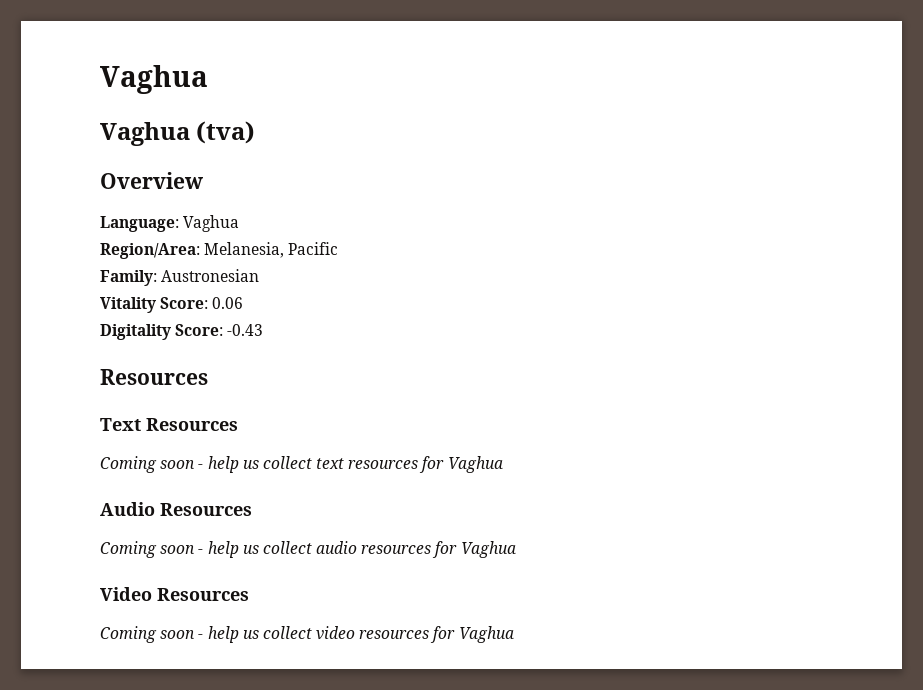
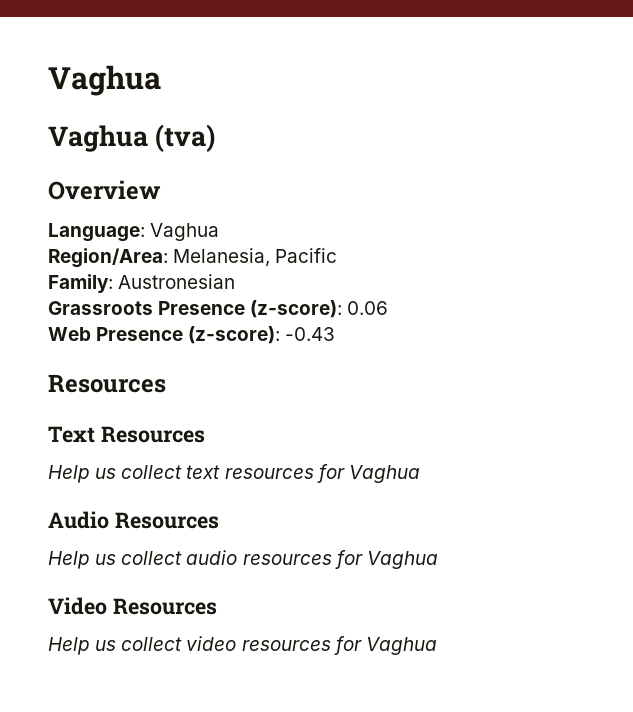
[100,297,244,313] [100,324,224,340] Vitality Score: 0.06 // Digitality Score: -> [48,300,389,318] [48,326,281,344] Grassroots Presence (z-score): 0.06 // Web Presence (z-score):
[100,456,239,473] Coming soon - help -> [48,465,90,483] Help
[100,541,239,558] Coming soon - help -> [48,551,90,569] Help
[100,626,239,643] Coming soon - help -> [48,637,90,655] Help

